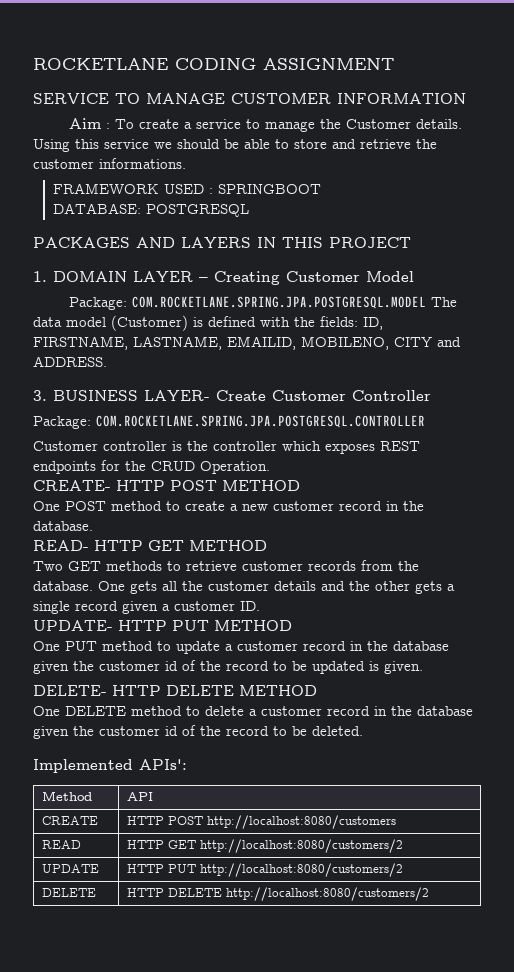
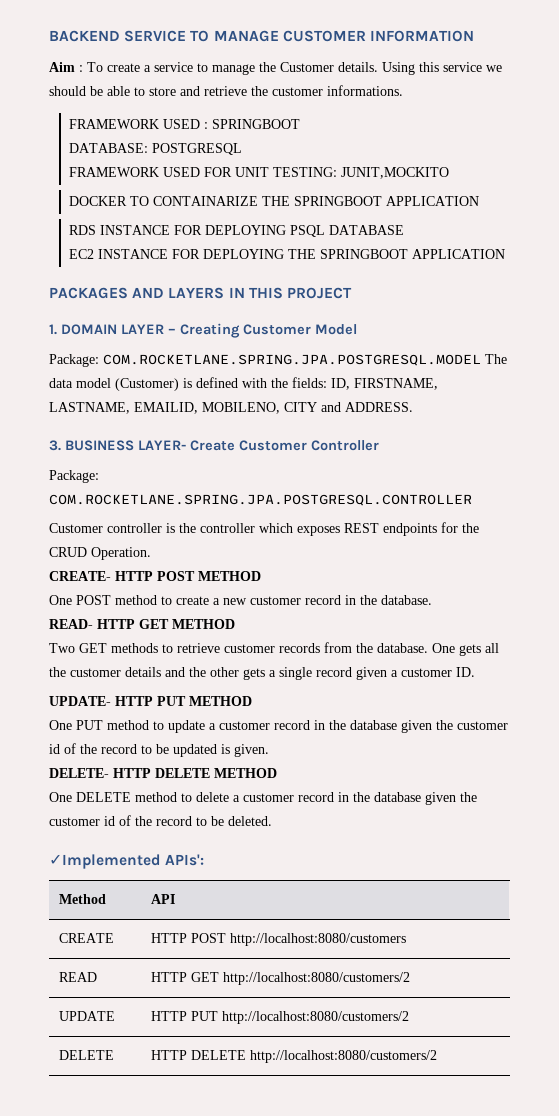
[33,58,394,70] ROCKETLANE CODING ASSIGNMENT // -> [49,30,120,42] BACKEND
(250, 210) none -> [68,167,449,179] [68,196,479,206] [68,225,404,237] [68,249,505,259] // FRAMEWORK USED FOR UNIT TESTING: JUNIT,MOCKITO // DOCKER TO CONTAINARIZE THE SPRINGBOOT APPLICATION // RDS INSTANCE FOR DEPLOYING PSQL DATABASE // EC2 INSTANCE FOR DEPLOYING THE SPRINGBOOT APPLICATION
[33,759,133,773] Implemented -> [49,854,161,869] ✓Implemented

